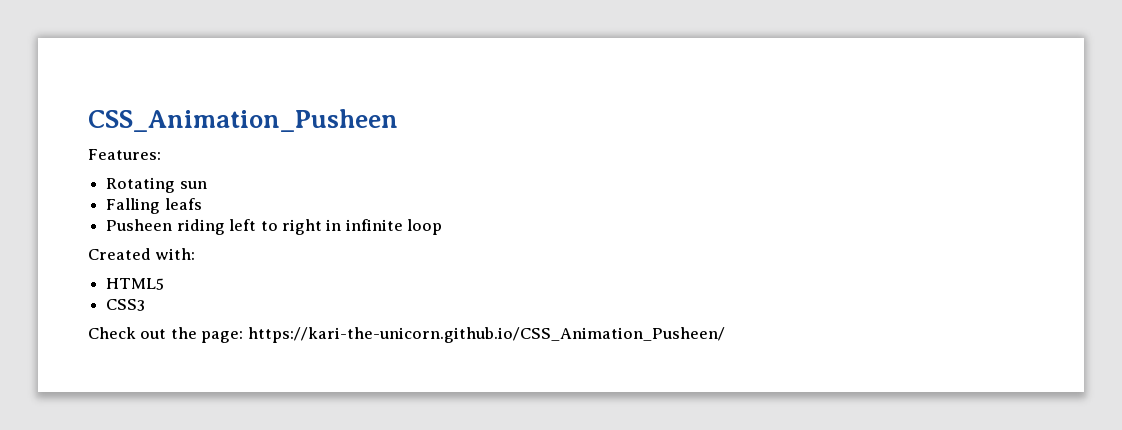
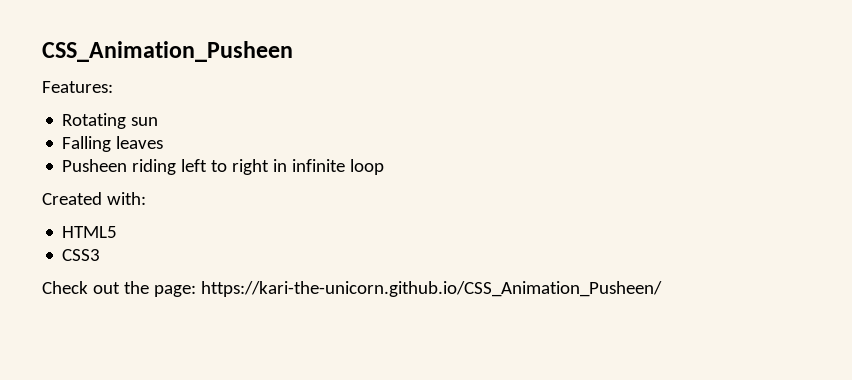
[164,198,202,210] leafs -> [116,136,164,149] leaves

